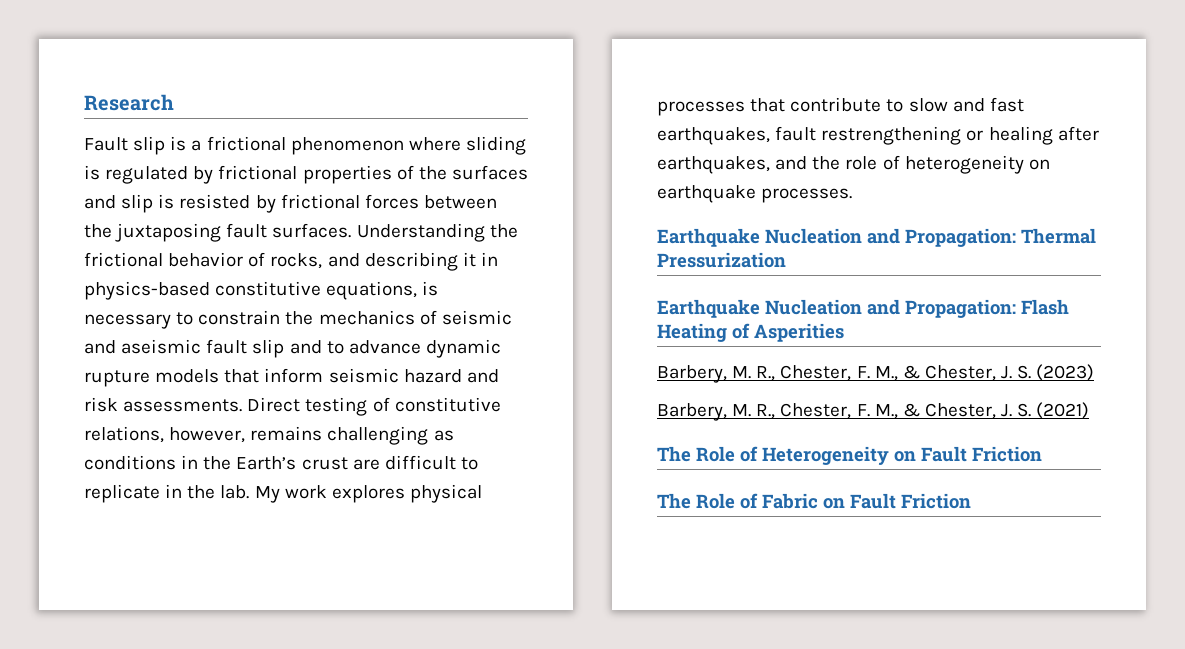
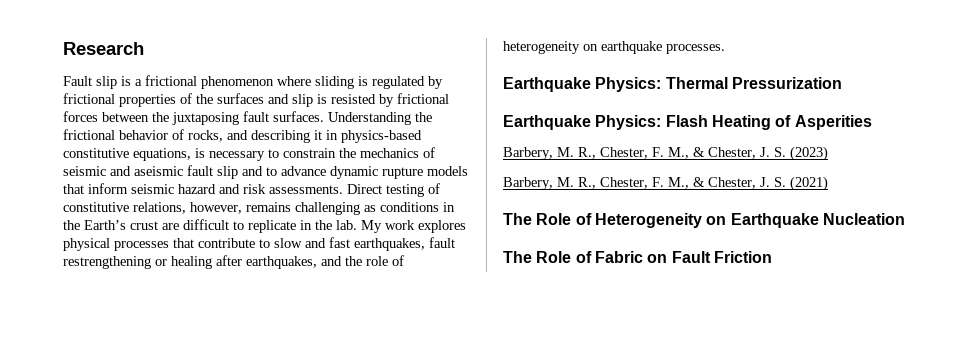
[765,228,1016,247] Nucleation and Propagation: -> [595,77,662,92] Physics:
[765,299,1016,318] Nucleation and Propagation: -> [595,115,662,130] Physics:
[921,446,1042,462] Fault Friction -> [730,213,905,228] Earthquake Nucleation

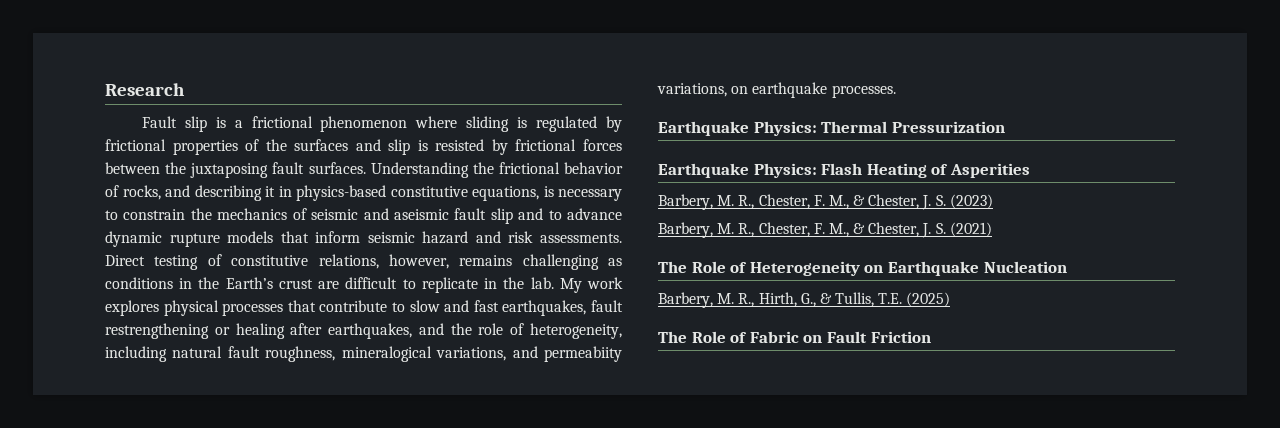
[503,41,580,54] heterogeneity -> [530,323,622,339] [105,346,622,362] [657,83,727,97] heterogeneity, including natural fault roughness, mineralogical variations, and permeabiity variations,
(905, 219) none -> [658,292,951,308] // Barbery, M. R., Hirth, G., & Tullis, T.E. (2025)

